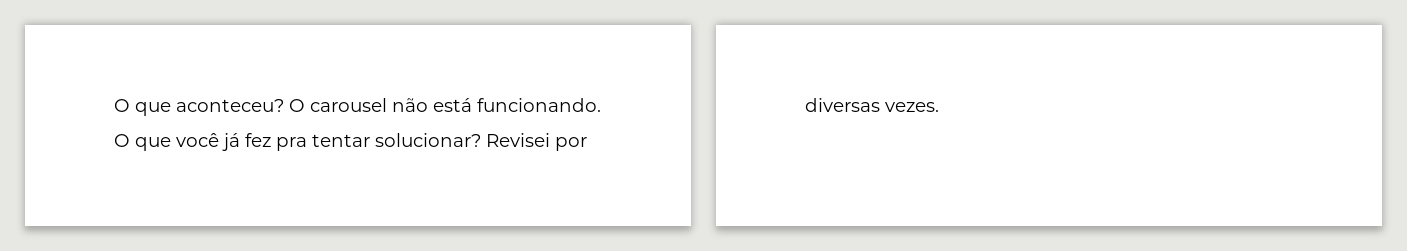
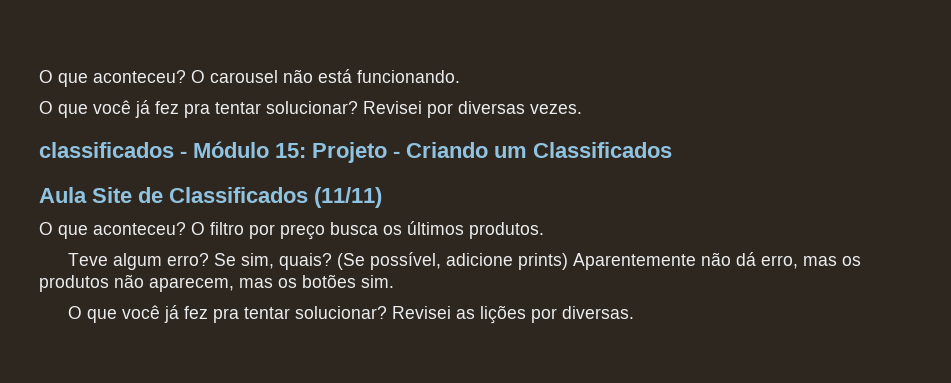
(939, 107) none -> [39,141,672,163] [39,187,382,208] [39,221,544,240] [67,252,861,270] [39,274,394,292] [67,305,634,324] // classificados - Módulo 15: Projeto - Criando um Classificados // Aula Site de Classificados (11/11) // O que aconteceu? O filtro por preço busca os últimos produtos. // Teve algum erro? Se sim, quais? (Se possível, adicione prints) Aparentemente não dá erro, mas os produtos não aparecem, mas os botões sim. // O que você já fez pra tentar solucionar? Revisei as lições por diversas.

